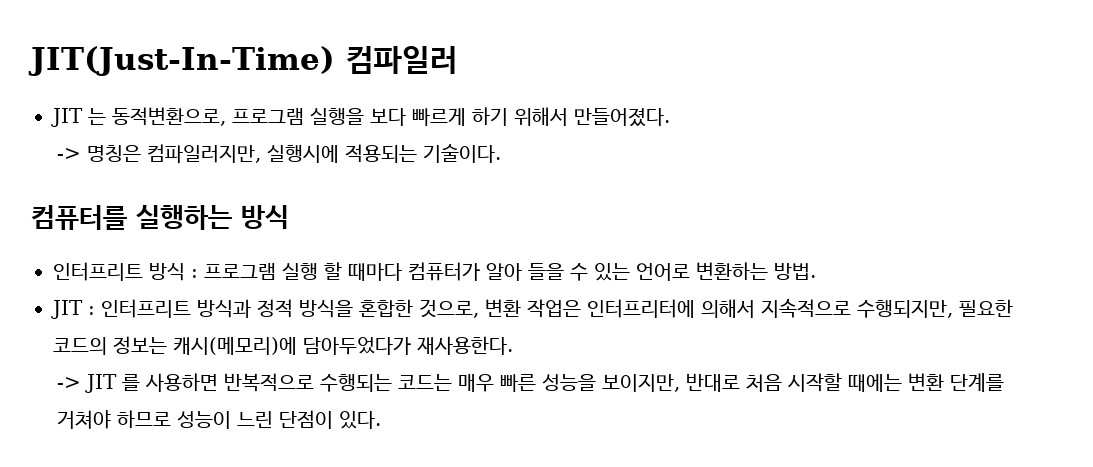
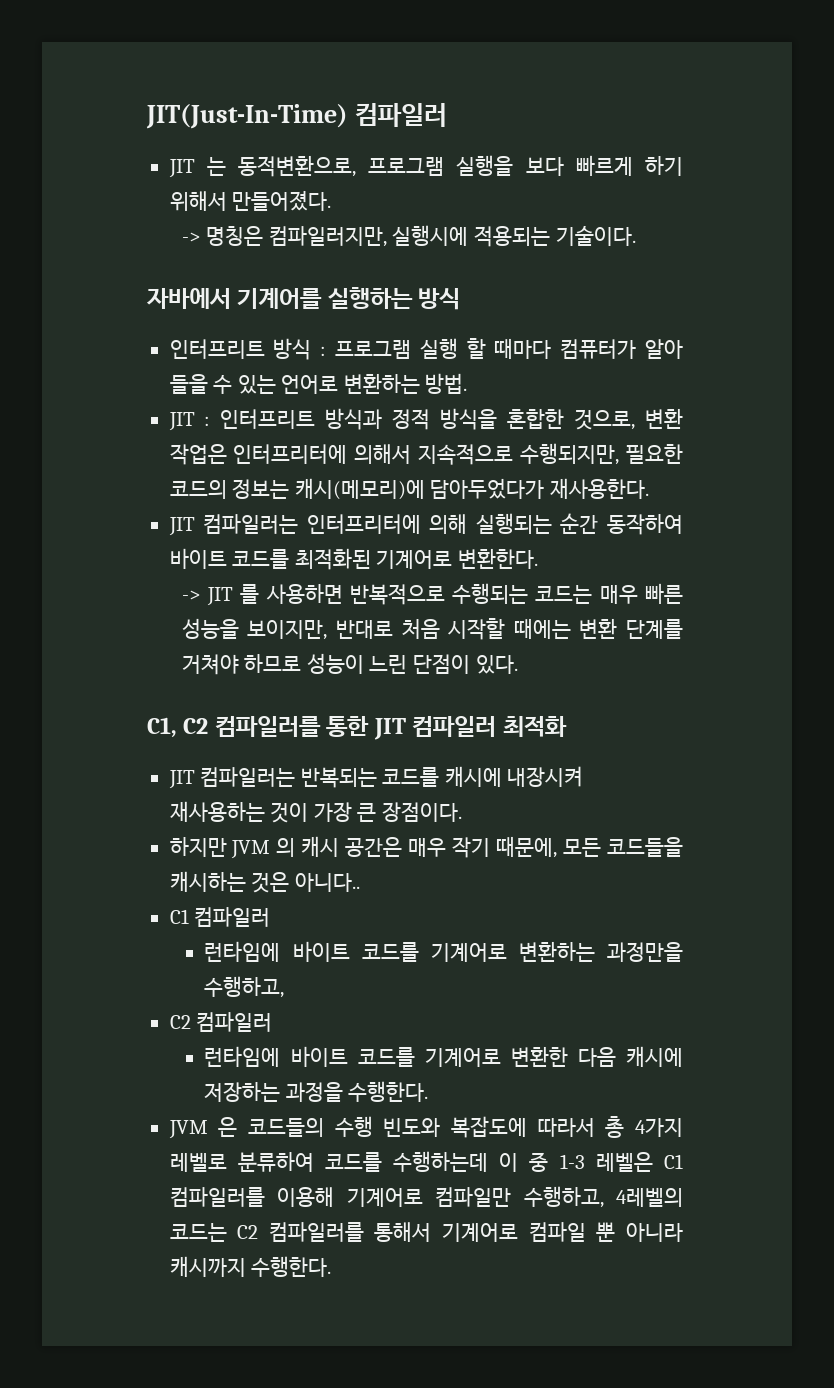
[31,205,127,230] 컴퓨터를 -> [146,288,323,309] 자바에서 기계어를
(513, 345) none -> [168,513,683,536] [169,548,538,570] // JIT 컴파일러는 인터프리터에 의해 실행되는 순간 동작하여 바이트 코드를 최적화된 기계어로 변환한다.
(382, 420) none -> [147,716,567,740] [168,766,584,789] [169,801,462,823] [169,836,683,859] [169,871,360,893] [169,907,271,927] [204,941,683,962] [204,976,285,998] [169,1012,273,1032] [204,1046,683,1067] [204,1081,429,1102] [168,1116,684,1139] [169,1151,684,1172] [169,1186,683,1208] [169,1222,683,1242] [169,1256,332,1277] // C1, C2 컴파일러를 통한 JIT 컴파일러 최적화 // JIT 컴파일러는 반복되는 코드를 캐시에 내장시켜 재사용하는 것이 가장 큰 장점이다. // 하지만 JVM 의 캐시 공간은 매우 작기 때문에, 모든 코드들을 캐시하는 것은 아니다.. // C1 컴파일러 // 런타임에 바이트 코드를 기계어로 변환하는 과정만을 수행하고, // C2 컴파일러 // 런타임에 바이트 코드를 기계어로 변환한 다음 캐시에 저장하는 과정을 수행한다. // JVM 은 코드들의 수행 빈도와 복잡도에 따라서 총 4가지 레벨로 분류하여 코드를 수행하는데 이 중 1-3 레벨은 C1 컴파일러를 이용해 기계어로 컴파일만 수행하고, 4레벨의 코드는 C2 컴파일러를 통해서 기계어로 컴파일 뿐 아니라 캐시까지 수행한다.

